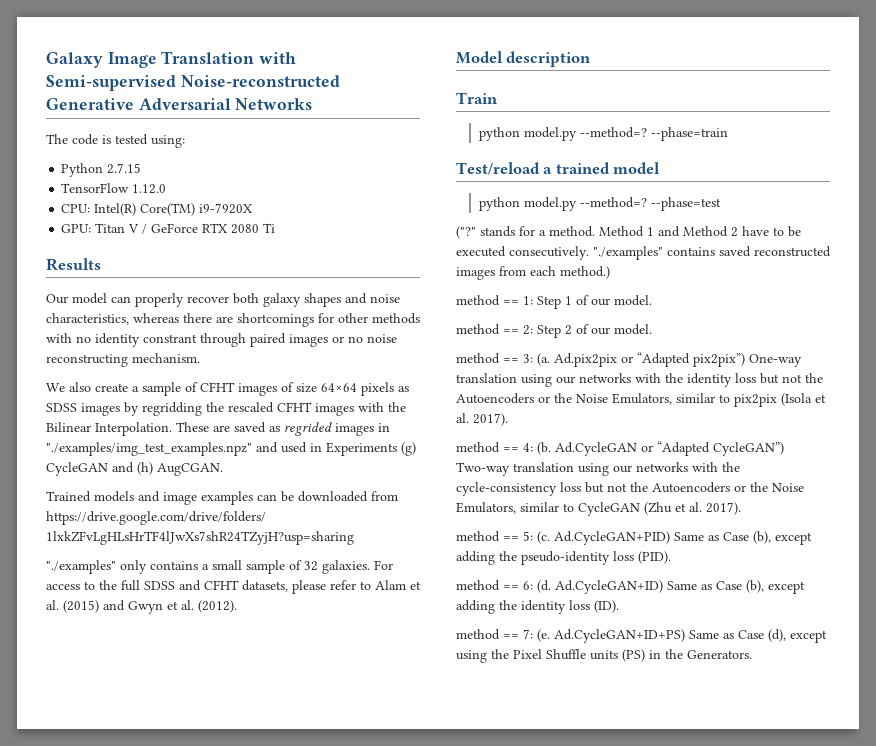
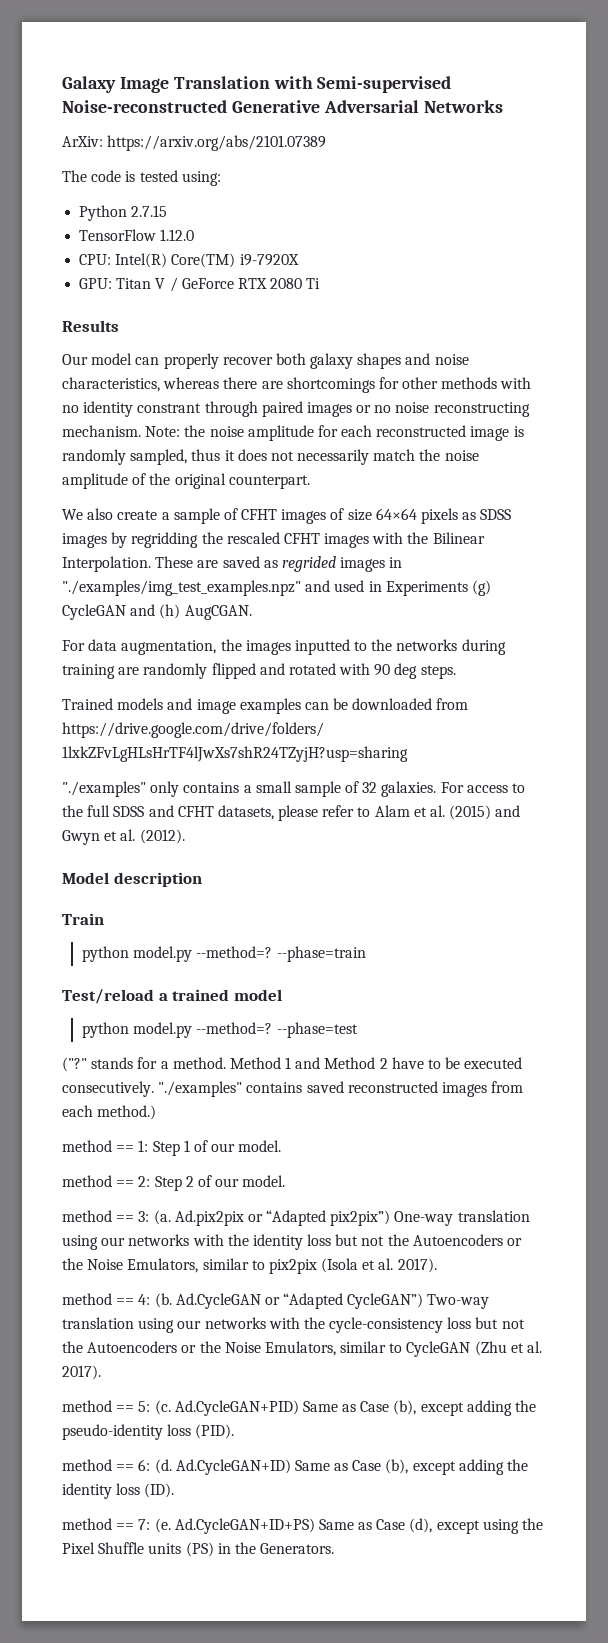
(313, 104) none -> [62,135,327,151] // ArXiv: https://arxiv.org/abs/2101.07389
(200, 358) none -> [145,425,524,441] [62,449,479,465] [62,473,310,489] Note: the noise amplitude for each reconstructed image is randomly sampled, thus it does not necessarily match the noise amplitude of the original counterpart.
(223, 469) none -> [62,639,506,655] [62,663,456,679] // For data augmentation, the images inputted to the networks during training are randomly flipped and rotated with 90 deg steps.

